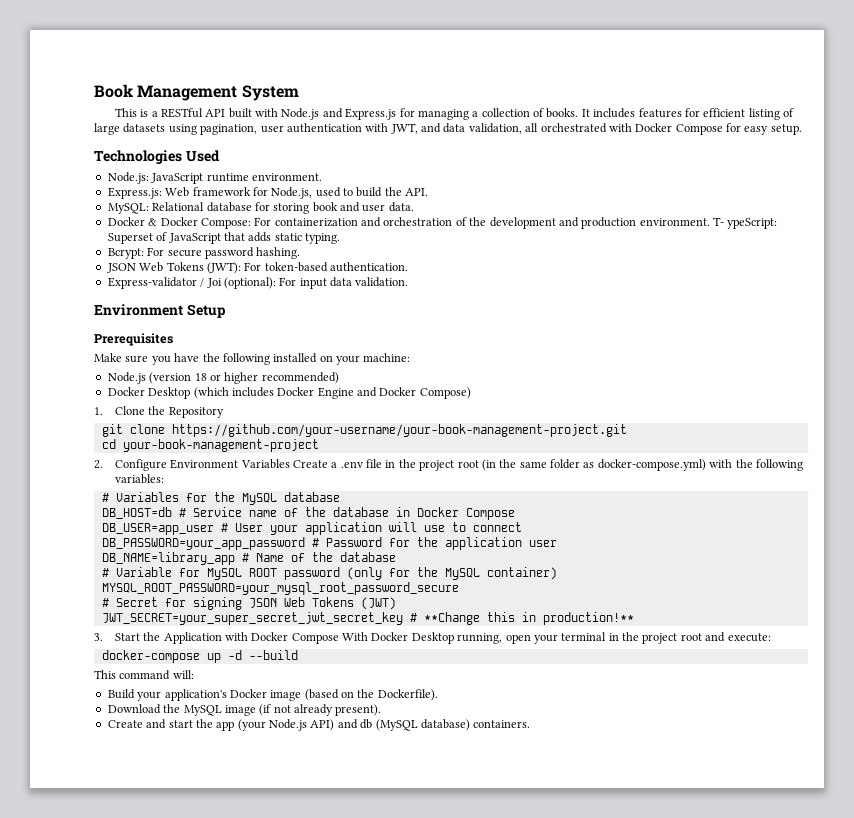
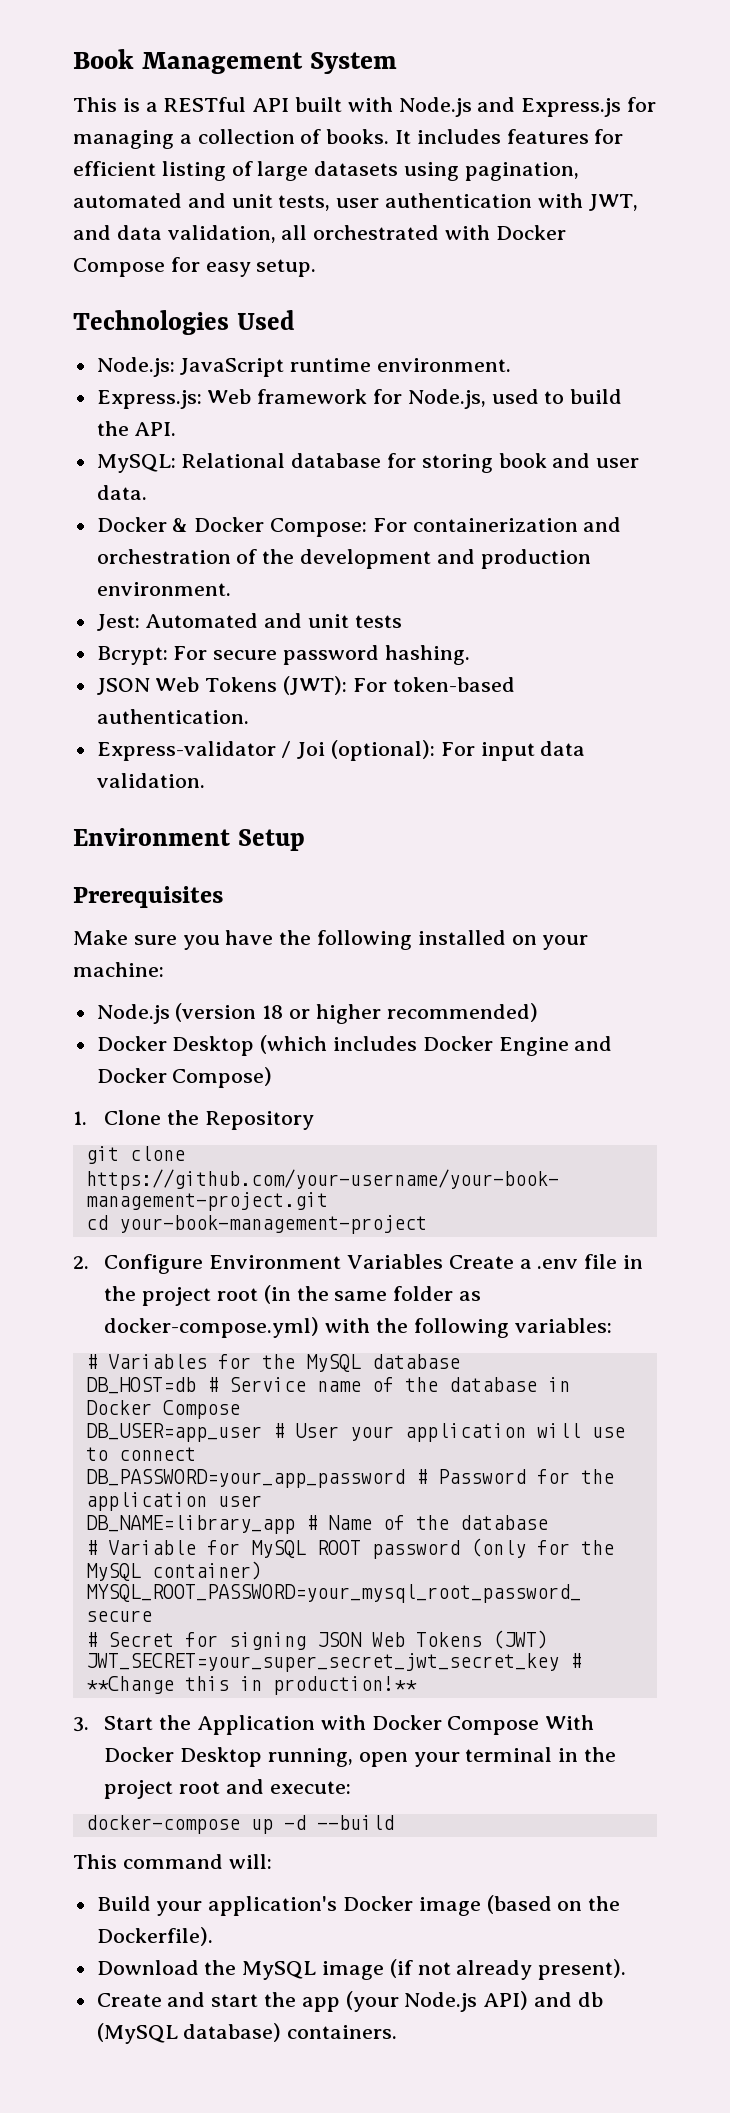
(258, 129) none -> [73,193,331,211] automated and unit tests,
[713,217,778,229] [107,232,340,244] T- ypeScript: Superset of JavaScript that adds static typing. -> [96,613,402,631] // Jest: Automated and unit tests

